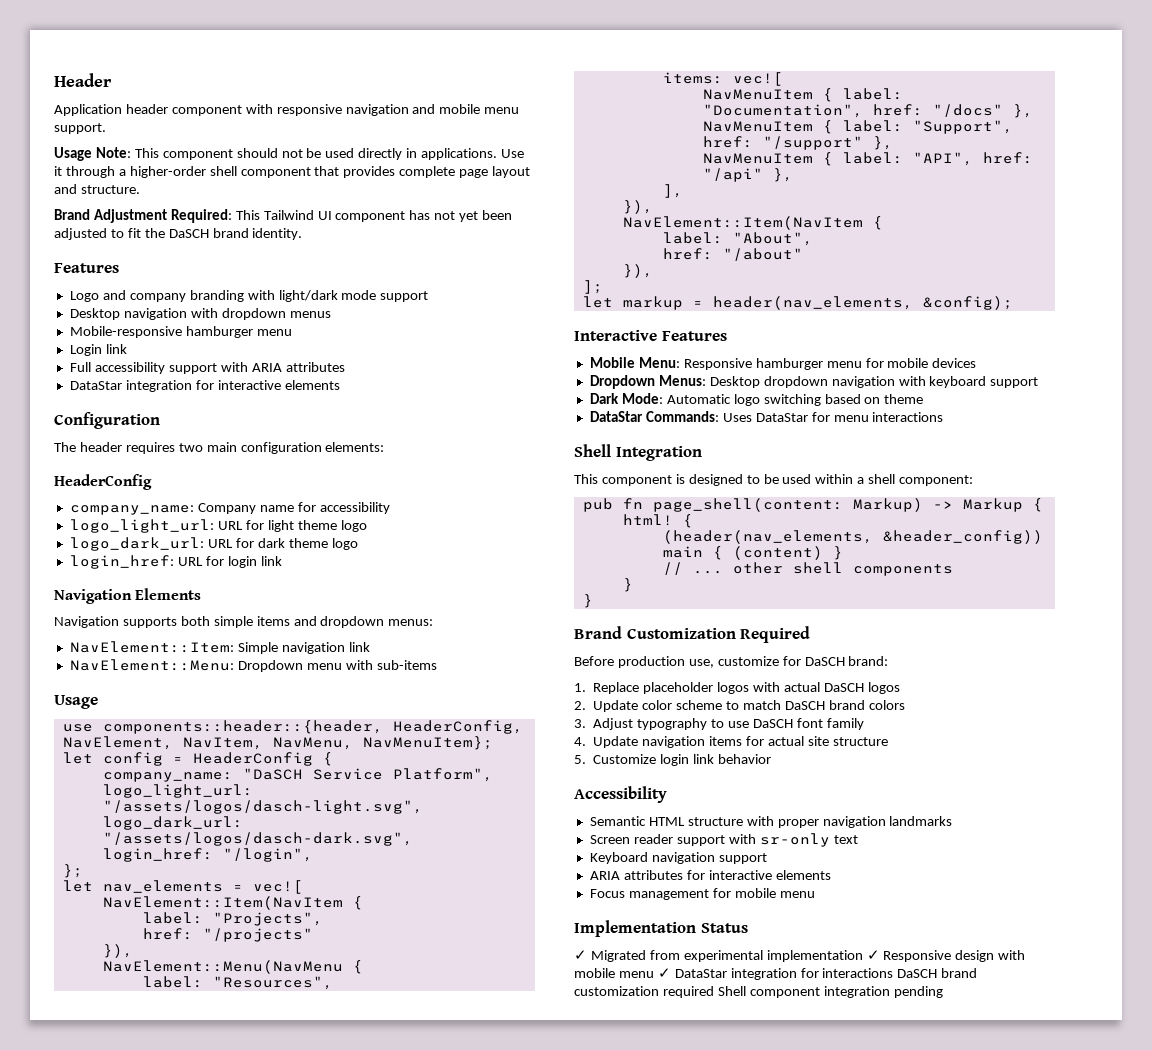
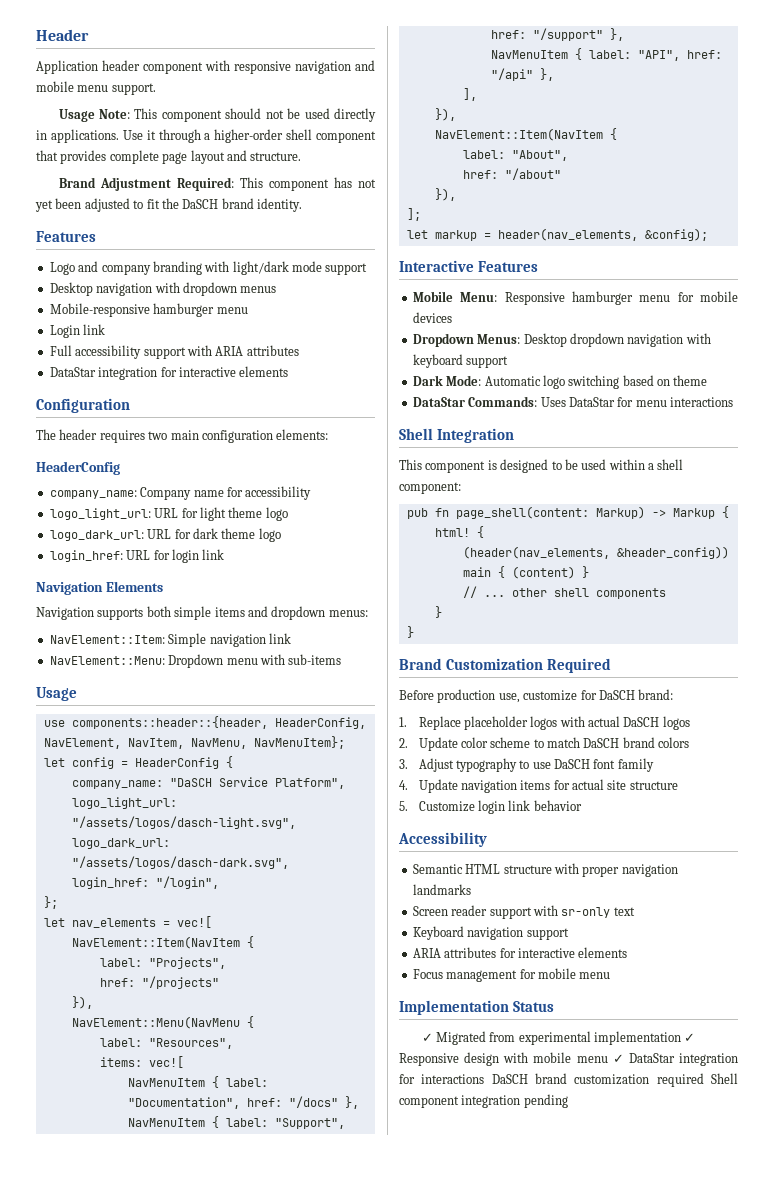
[263,210,332,220] Tailwind UI -> (263, 182) none

